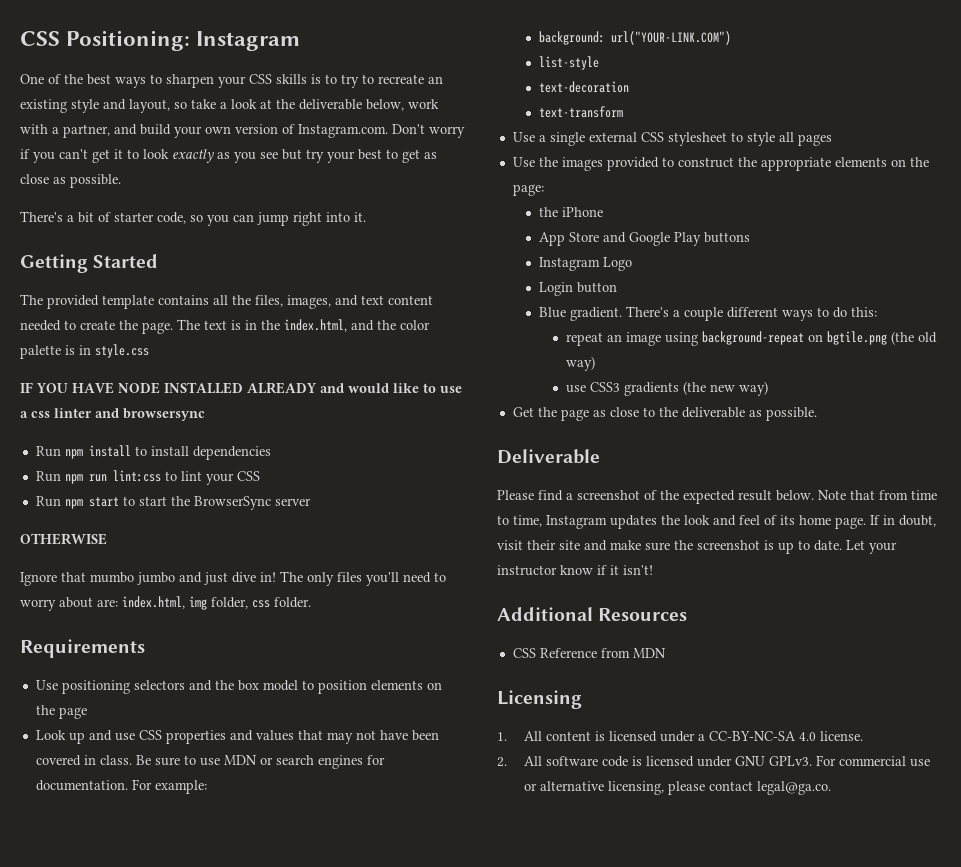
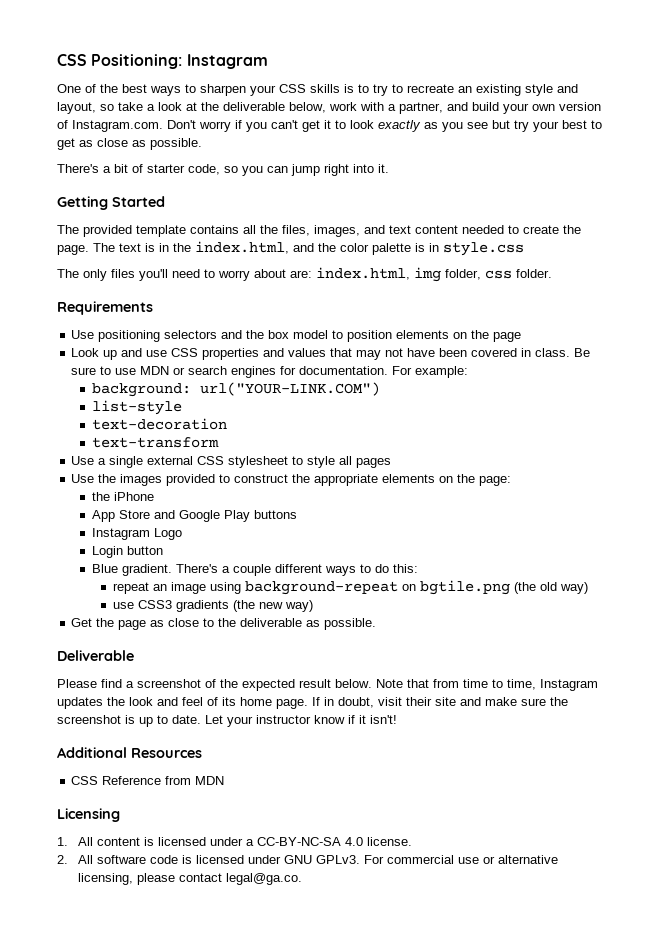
[20,382,462,394] [20,408,205,421] [35,445,271,460] [35,470,260,485] [35,496,311,510] [20,533,107,545] [20,572,276,586] IF YOU HAVE NODE INSTALLED ALREADY and would like to use a css linter and browsersync // Run npm install to install dependencies // Run npm run lint:css to lint your CSS // Run npm start to start the BrowserSync server // OTHERWISE // Ignore that mumbo jumbo and just dive in! -> (524, 249) none

